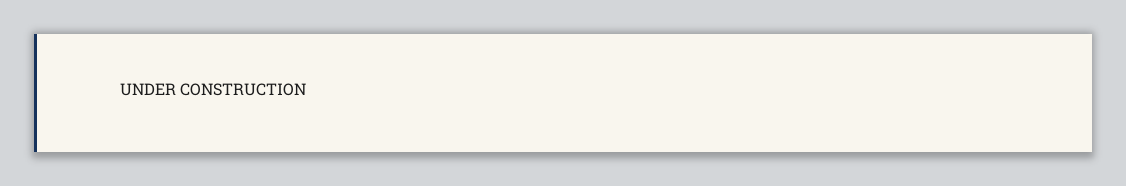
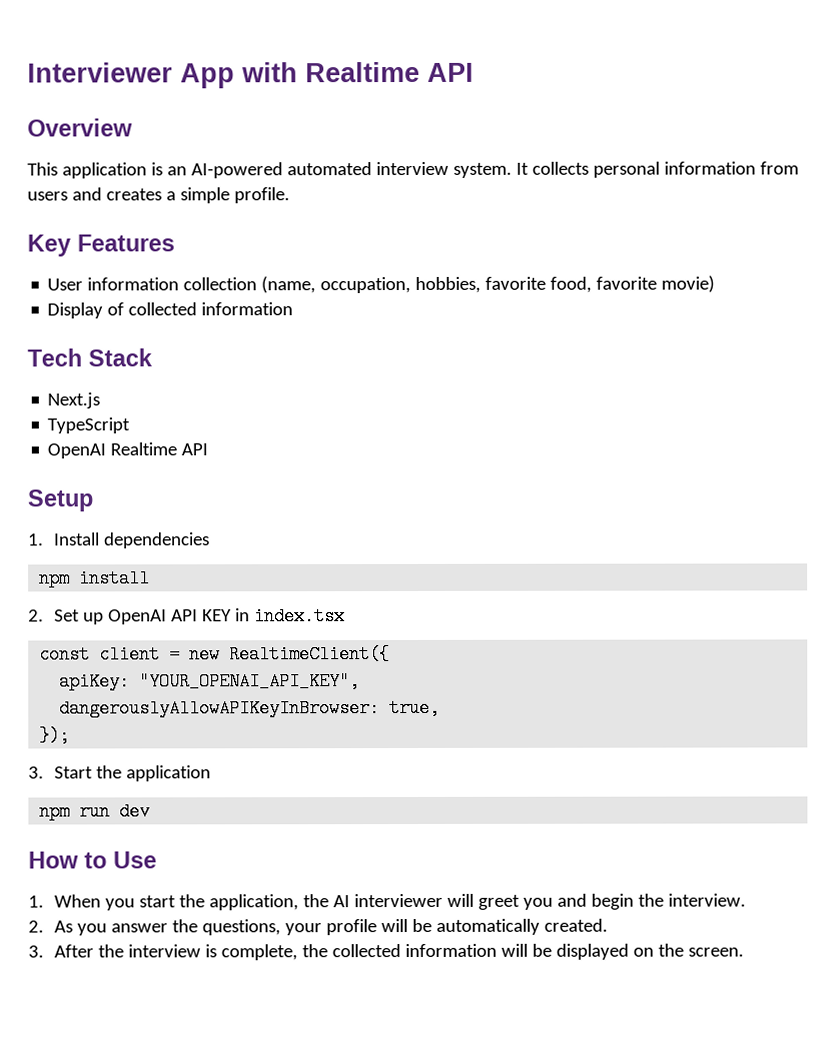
[120,83,307,96] UNDER CONSTRUCTION -> [27,61,474,89] [27,118,133,137] [27,161,799,179] [27,187,290,204] [27,234,175,257] [47,275,716,294] [47,302,294,319] [27,348,153,367] [47,392,101,409] [47,417,131,434] [47,442,209,459] [27,489,93,512] [28,532,210,549] [39,569,151,588] [28,607,345,626] [39,645,391,664] [59,672,361,691] [59,698,441,718] [39,726,71,745] [28,765,211,782] [39,802,151,821] [28,851,157,869] [28,893,746,911] [28,918,608,936] [28,943,744,961] Interviewer App with Realtime API // Overview // This application is an AI-powered automated interview system. It collects personal information from users and creates a simple profile. // Key Features // User information collection (name, occupation, hobbies, favorite food, favorite movie) // Display of collected information // Tech Stack // Next.js // TypeScript // OpenAI Realtime API // Setup // 1. Install dependencies // npm install // 2. Set up OpenAI API KEY in index.tsx // const client = new RealtimeClient({ // apiKey: "YOUR_OPENAI_API_KEY", // dangerouslyAllowAPIKeyInBrowser: true, // }); // 3. Start the application // npm run dev // How to Use // 1. When you start the application, the AI interviewer will greet you and begin the interview. // 2. As you answer the questions, your profile will be automatically created. // 3. After the interview is complete, the collected information will be displayed on the screen.

